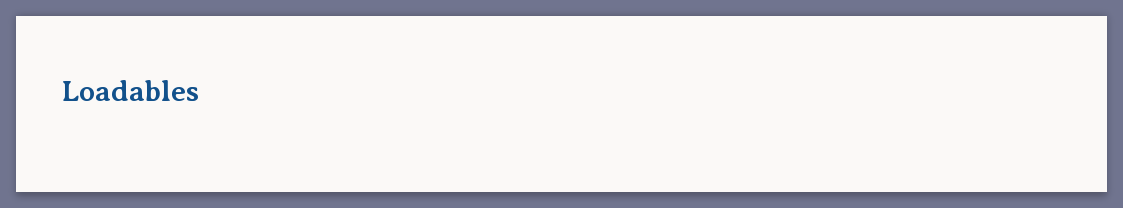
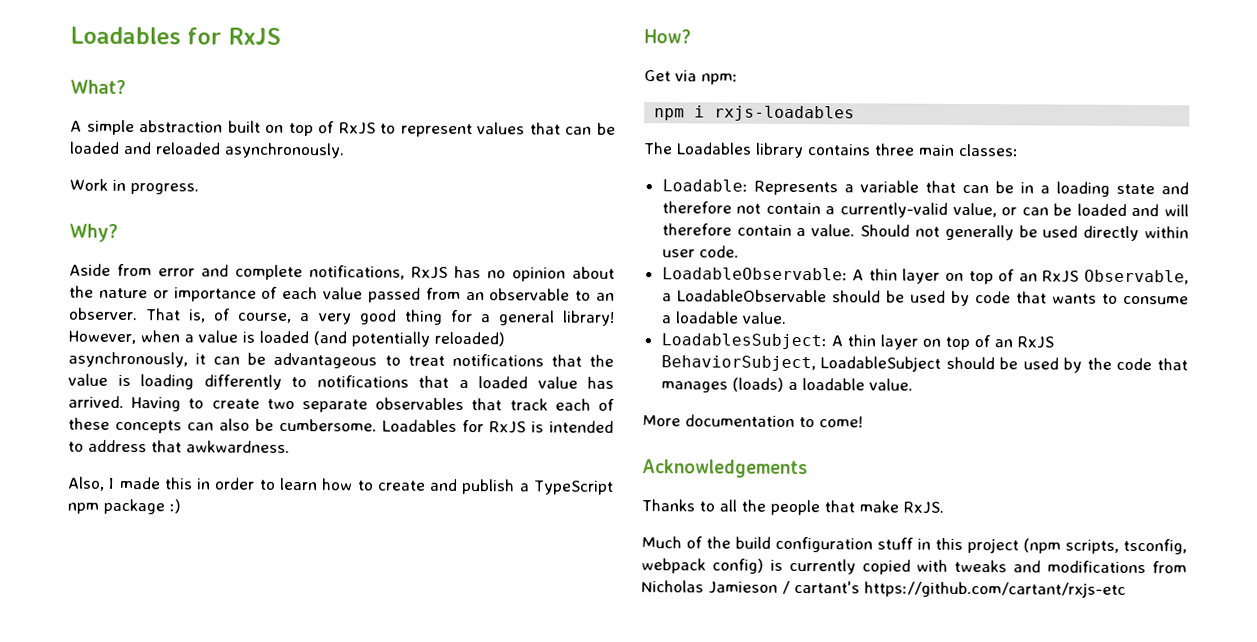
[62,80,199,101] Loadables -> [70,26,281,45] [70,79,126,95] [70,119,617,138] [69,141,345,159] [69,178,199,195] [69,223,118,242] [69,263,615,282] [69,285,615,303] [68,307,615,326] [68,330,505,347] [68,351,614,369] [68,373,614,390] [68,395,615,413] [68,417,614,434] [68,439,290,453] [67,476,615,495] [67,498,181,515] [644,29,691,44] [644,70,738,85] [654,105,856,122] [643,142,1019,159] [661,179,1189,197] [661,201,1189,218] [661,223,1189,242] [661,245,739,258] [661,267,1189,285] [661,289,1189,307] [660,311,787,324] [660,333,1054,351] [660,355,1188,373] [660,377,913,393] [642,414,863,428] [642,459,808,479] [641,499,944,516] [641,536,1187,555] [641,558,1187,575] [641,580,1126,598] Loadables for RxJS // What? // A simple abstraction built on top of RxJS to represent values that can be loaded and reloaded asynchronously. // Work in progress. // Why? // Aside from error and complete notifications, RxJS has no opinion about the nature or importance of each value passed from an observable to an observer. That is, of course, a very good thing for a general library! However, when a value is loaded (and potentially reloaded) asynchronously, it can be advantageous to treat notifications that the value is loading differently to notifications that a loaded value has arrived. Having to create two separate observables that track each of these concepts can also be cumbersome. Loadables for RxJS is intended to address that awkwardness. // Also, I made this in order to learn how to create and publish a TypeScript npm package :) // How? // Get via npm: // npm i rxjs-loadables // The Loadables library contains three main classes: // Loadable: Represents a variable that can be in a loading state and therefore not contain a currently-valid value, or can be loaded and will therefore contain a value. Should not generally be used directly within user code. // LoadableObservable: A thin layer on top of an RxJS Observable, a LoadableObservable should be used by code that wants to consume a loadable value. // LoadablesSubject: A thin layer on top of an RxJS BehaviorSubject, LoadableSubject should be used by the code that manages (loads) a loadable value. // More documentation to come! // Acknowledgements // Thanks to all the people that make RxJS. // Much of the build configuration stuff in this project (npm scripts, tsconfig, webpack config) is currently copied with tweaks and modifications from Nicholas Jamieson / cartant's https://github.com/cartant/rxjs-etc

